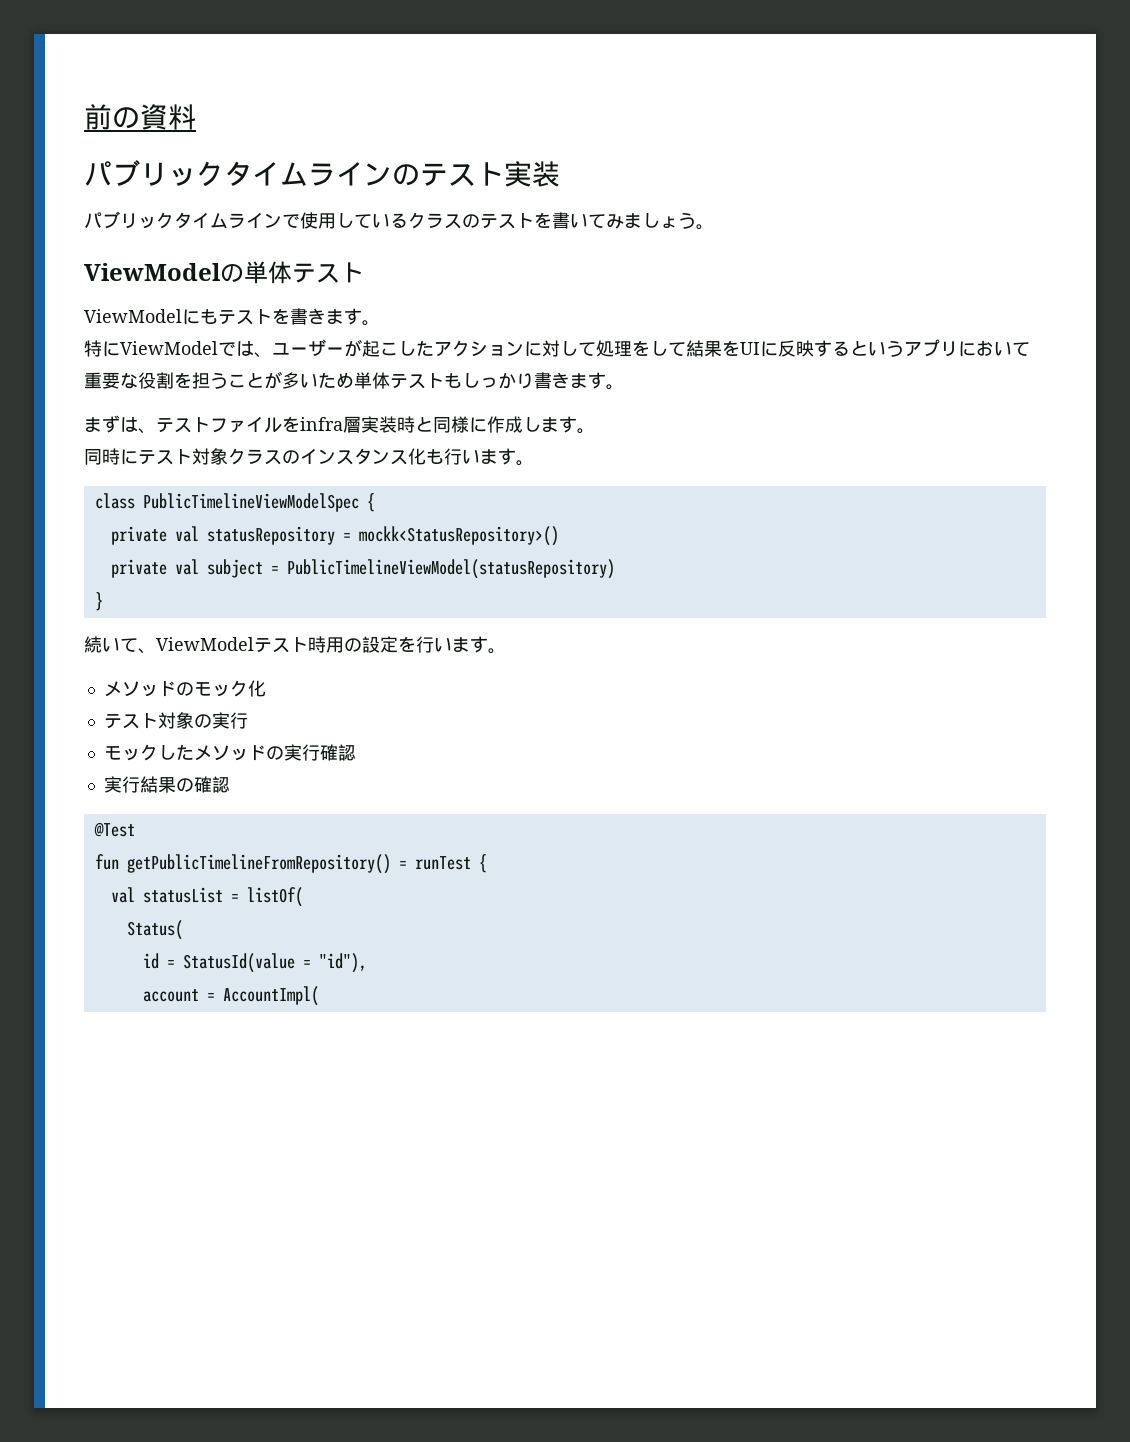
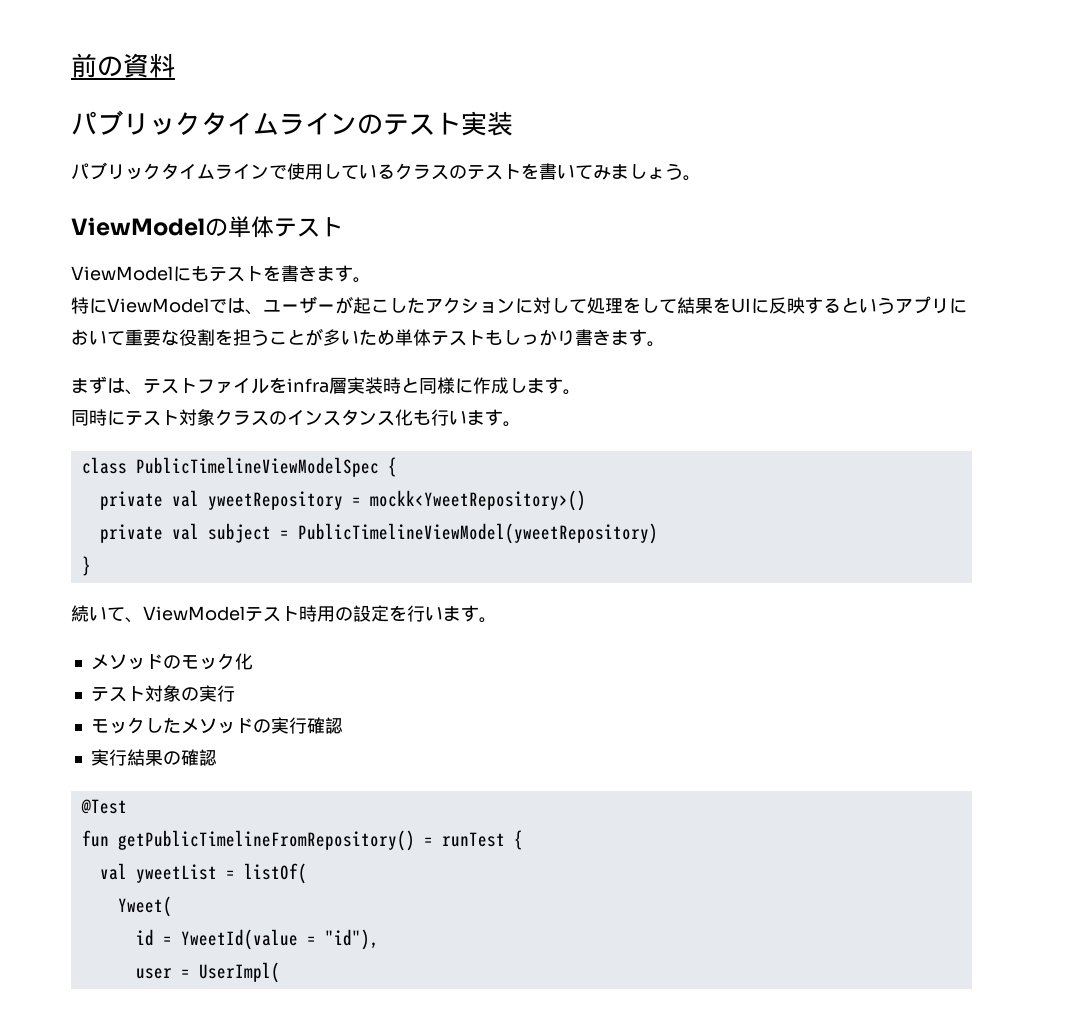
[206,526,559,546] statusRepository = mockk<StatusRepository>() -> [207,490,586,511] yweetRepository = mockk<YweetRepository>()
[286,559,615,579] PublicTimelineViewModel(statusRepository) -> [297,523,658,544] PublicTimelineViewModel(yweetRepository)
[142,887,223,903] statusList -> [135,864,217,883] yweetList
[126,920,183,940] Status( -> [117,896,172,917] Yweet(
[182,953,295,973] StatusId(value -> [180,929,298,950] YweetId(value
[142,986,319,1006] account = AccountImpl( -> [135,962,280,983] user = UserImpl(

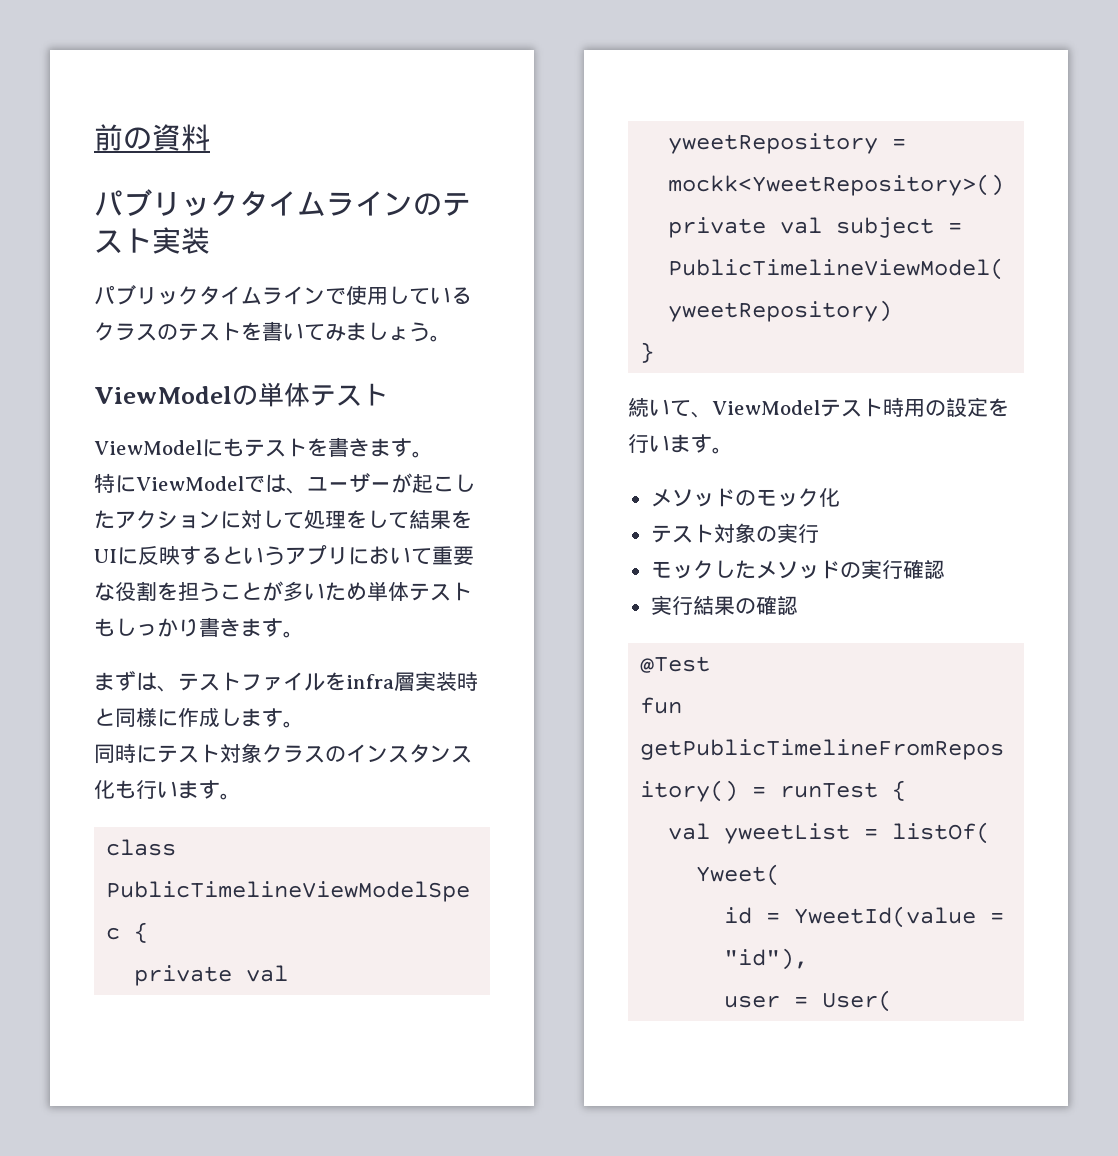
[198,962,280,983] UserImpl( -> [822,990,893,1012] User(

